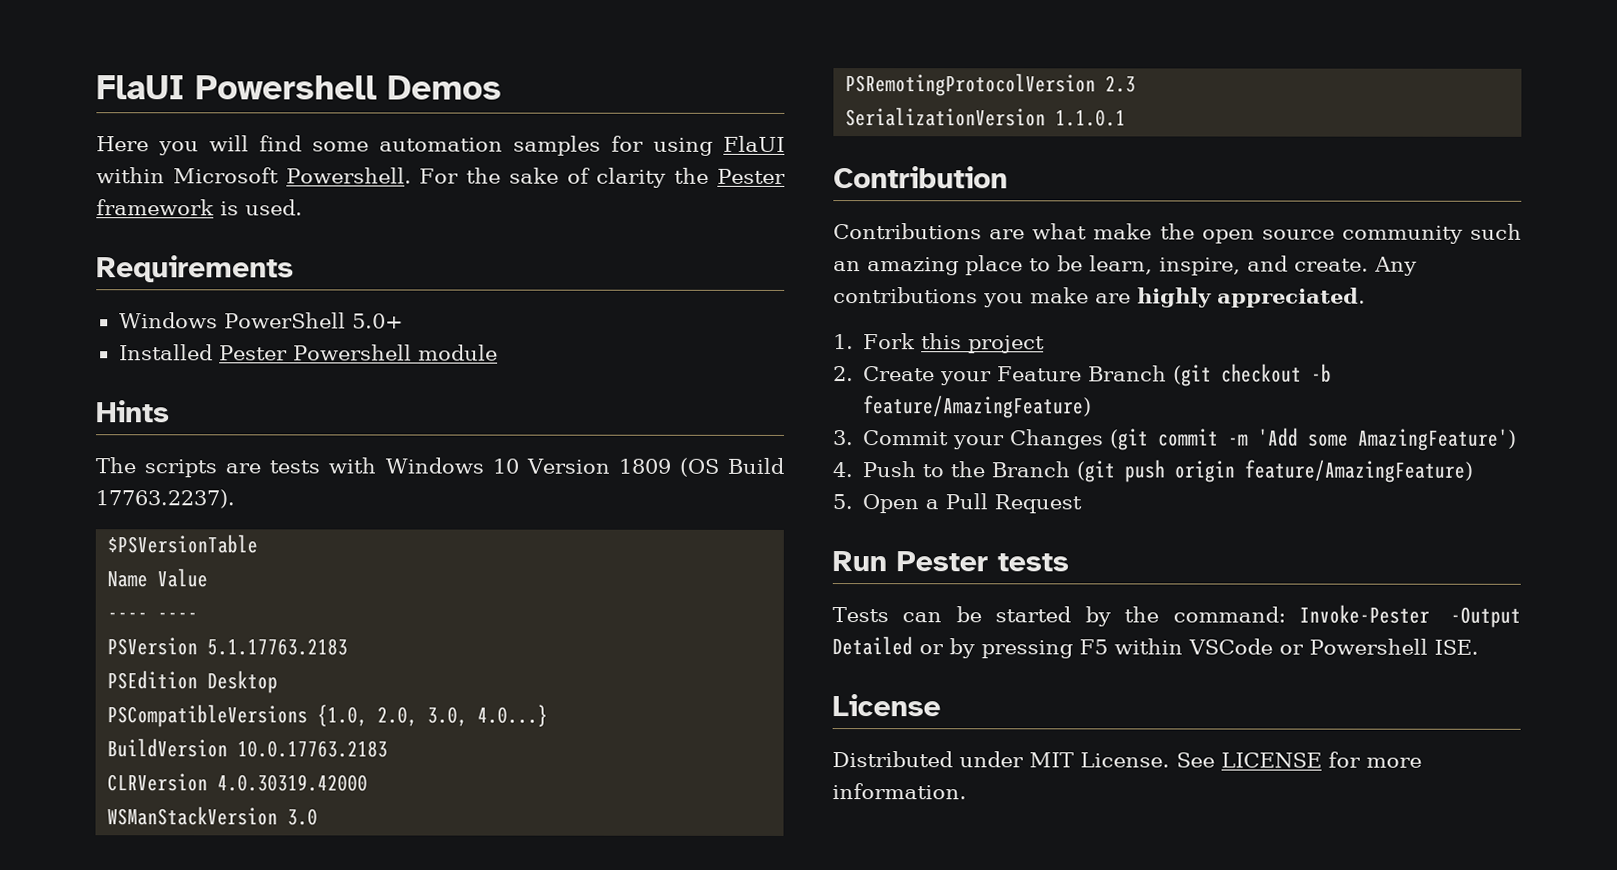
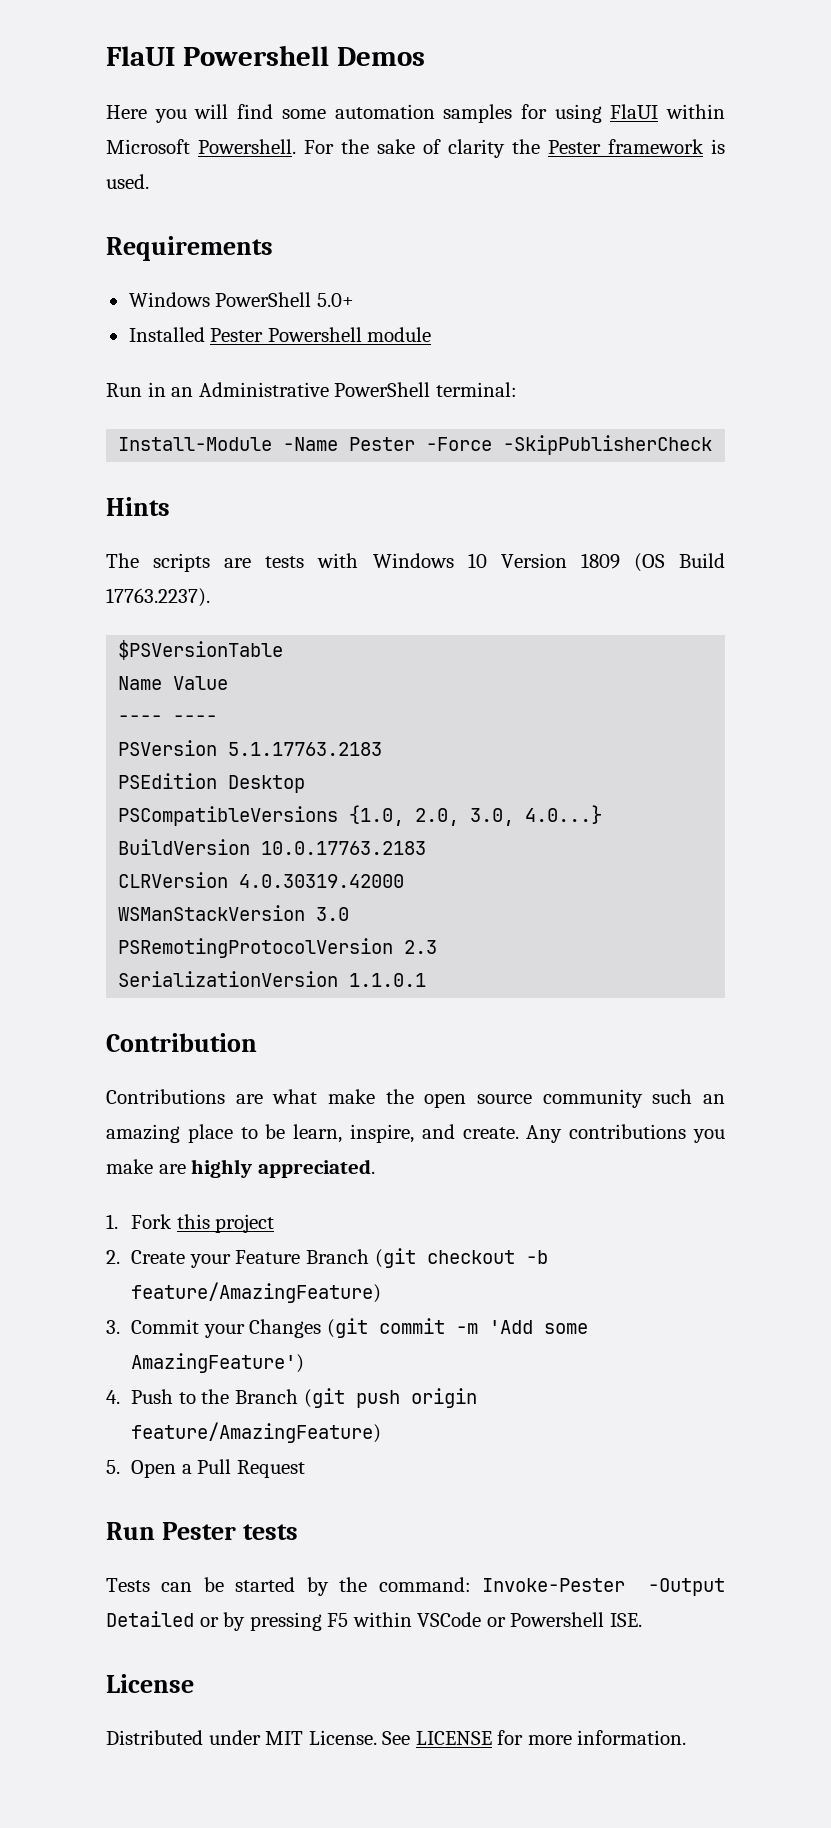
(498, 352) none -> [106,382,517,397] [118,435,713,455] // Run in an Administrative PowerShell terminal: // Install-Module -Name Pester -Force -SkipPublisherCheck

